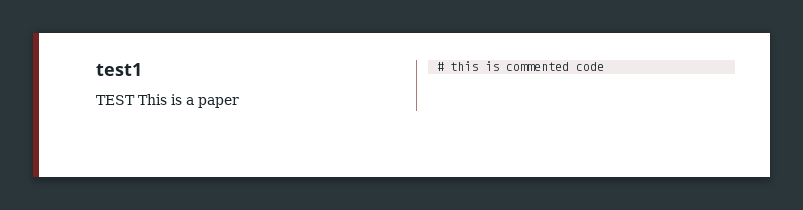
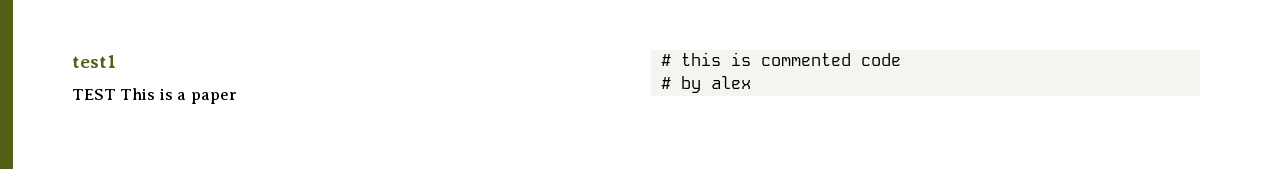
(605, 66) none -> [660,76,751,93] // # by alex

